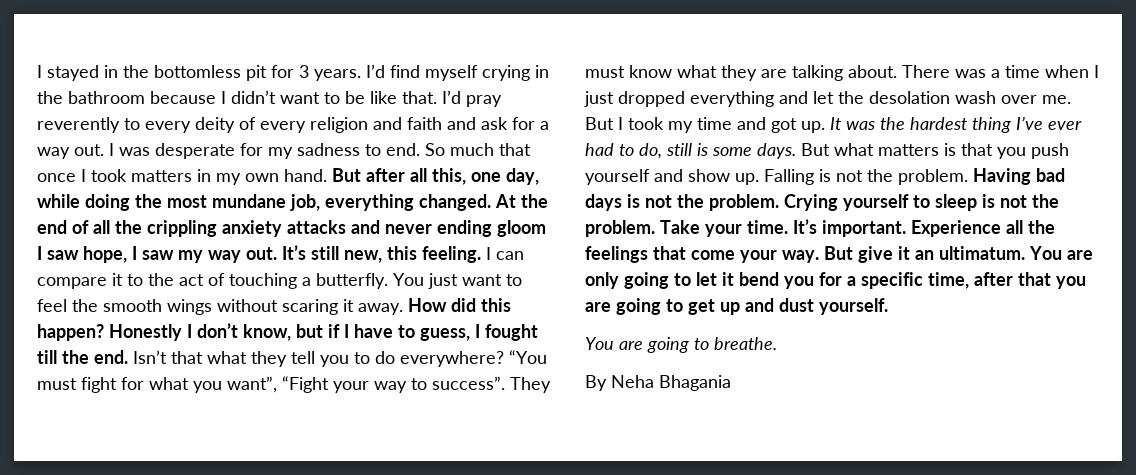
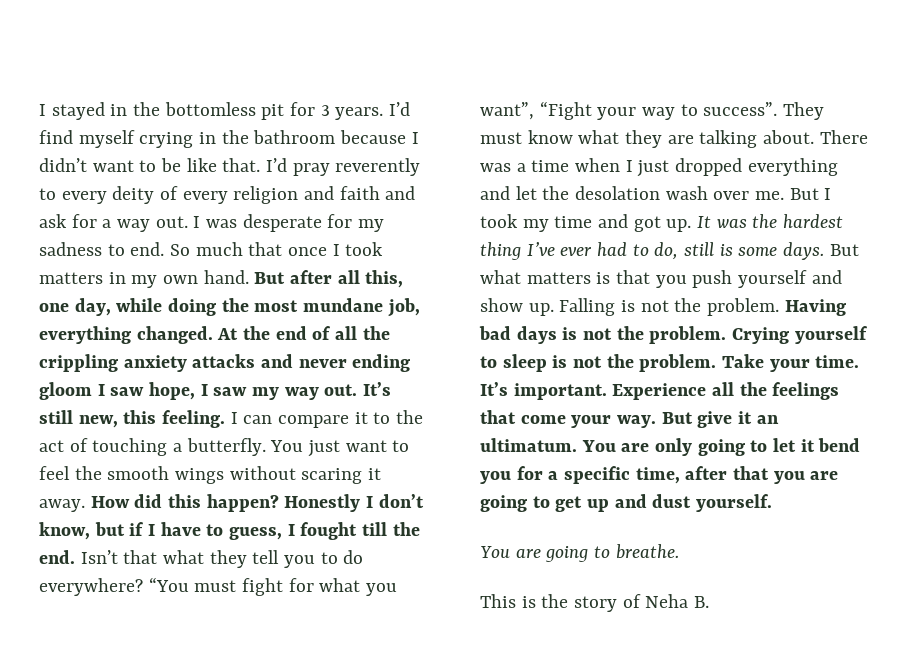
[585,375,731,391] By Neha Bhagania -> [480,594,710,612] This is the story of Neha B.

